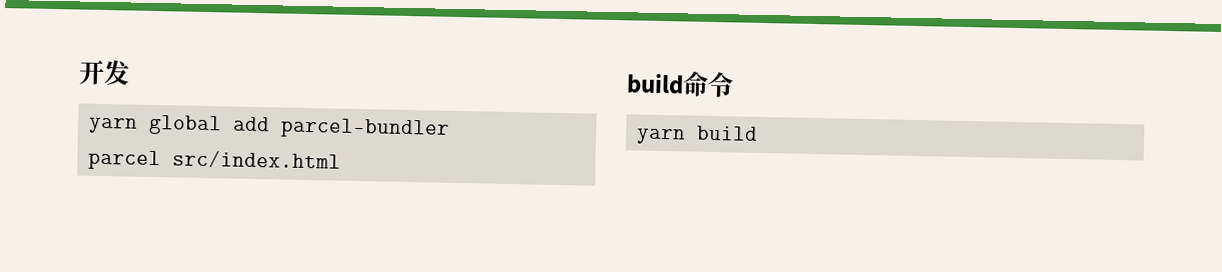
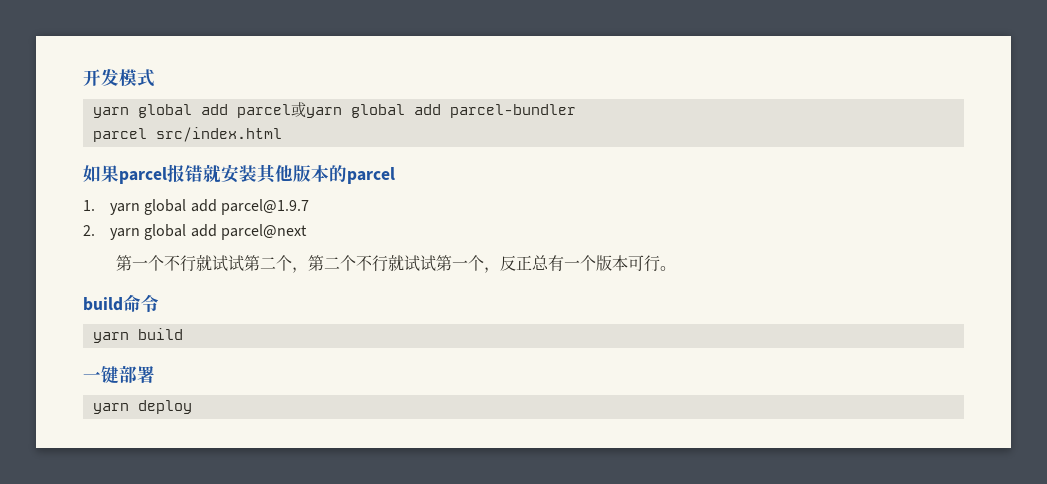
[87,114,270,136] // yarn global add -> [119,69,155,87] [92,102,441,118] 模式 // yarn global add parcel或yarn global add
(341, 159) none -> [83,164,395,184] [83,199,309,215] [83,224,307,240] [115,255,676,273] // 如果parcel报错就安装其他版本的parcel // 1. yarn global add parcel@1.9.7 // 2. yarn global add parcel@next // 第一个不行就试试第二个，第二个不行就试试第一个，反正总有一个版本可行。
(758, 133) none -> [83,365,155,384] [92,400,192,414] // 一键部署 // yarn deploy

